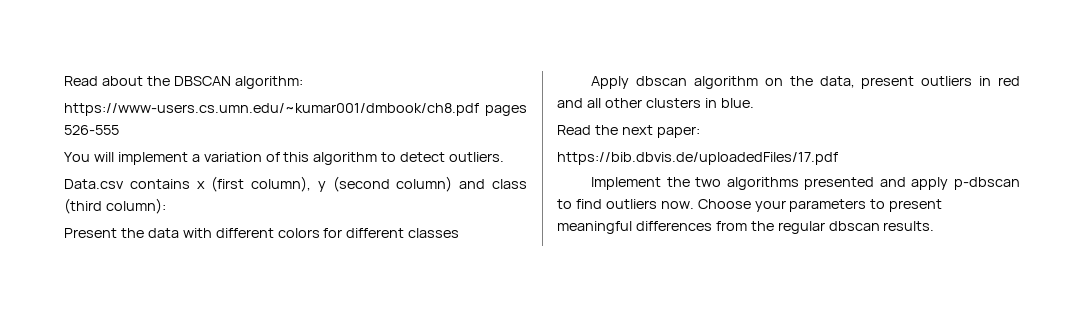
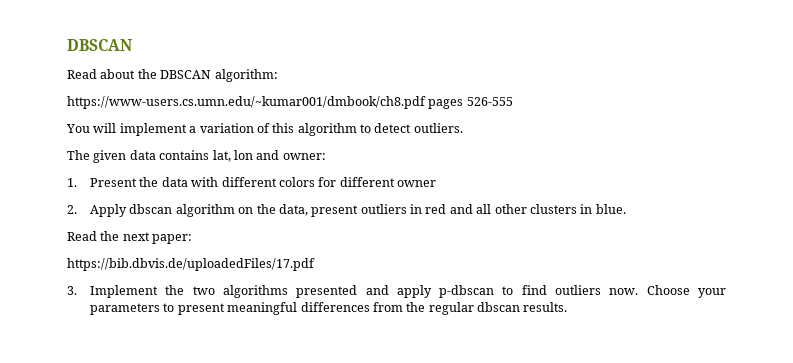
(64, 81) none -> [67,39,132,51] DBSCAN //
[64,176,527,192] [64,198,166,214] Data.csv contains x (first column), y (second column) and class (third column): // -> [67,150,326,163] [67,178,77,187] The given data contains lat, lon and owner: // 1.
[408,228,460,238] classes // -> [397,180,437,187] [67,205,77,214] owner // 2.
(838, 158) none -> [67,286,77,295] 3.

